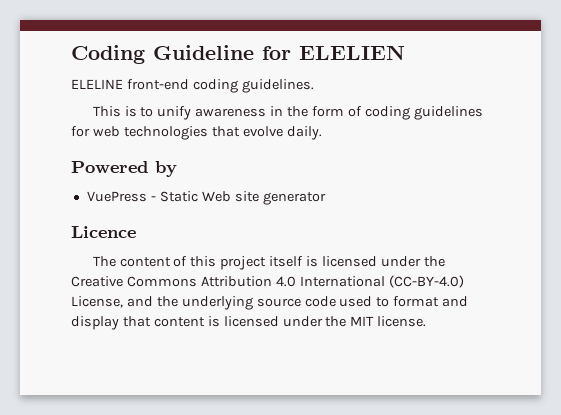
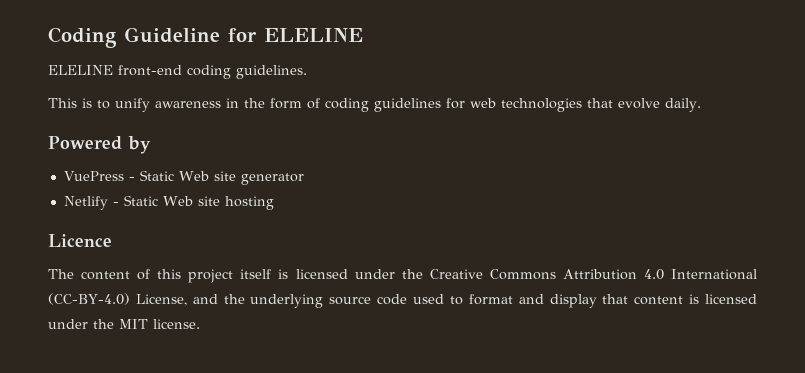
[299,45,405,60] ELELIEN -> [264,28,363,42] ELELINE
(326, 198) none -> [63,195,274,210] // Netlify - Static Web site hosting

